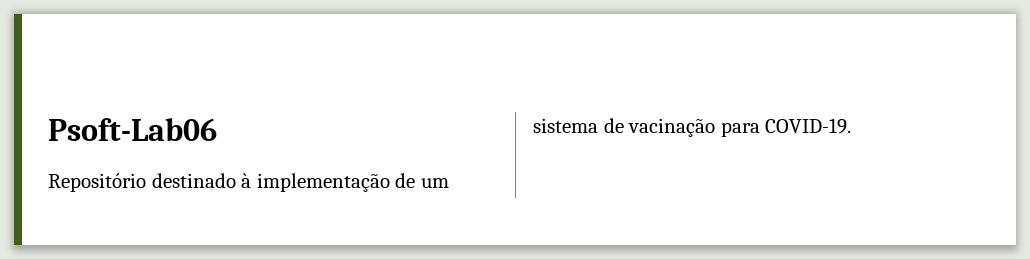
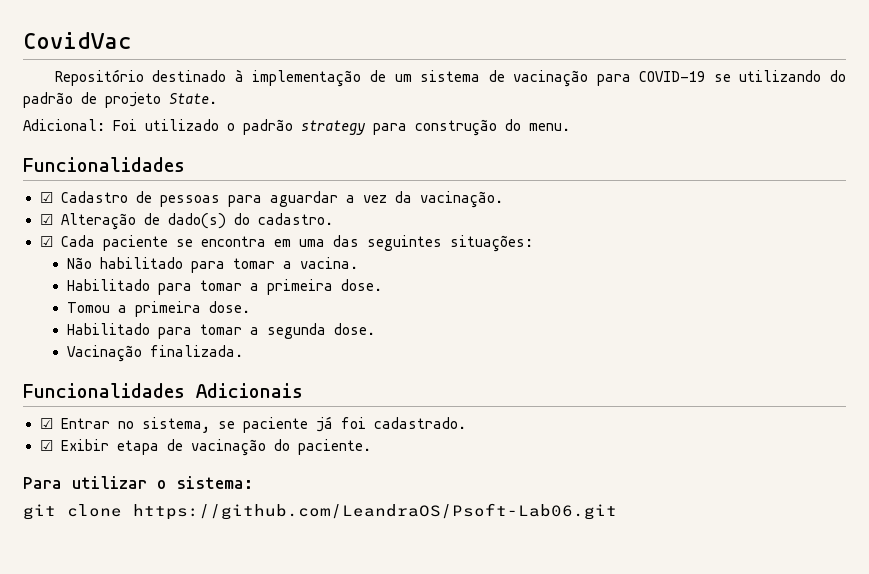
[48,118,217,141] Psoft-Lab06 -> [23,32,131,49] CovidVac
[765,118,852,134] COVID-19. -> [639,70,846,82] [23,92,217,108] [23,119,570,136] [23,157,185,172] [39,191,503,208] [39,213,333,230] [39,235,533,252] [66,257,358,273] [66,279,382,295] [66,301,250,317] [66,323,375,339] [66,345,243,362] [23,383,303,398] [39,416,466,433] [39,439,371,456] [23,476,253,489] [23,503,617,520] COVID-19 se utilizando do padrão de projeto State. // Adicional: Foi utilizado o padrão strategy para construção do menu. // Funcionalidades // ☑ Cadastro de pessoas para aguardar a vez da vacinação. // ☑ Alteração de dado(s) do cadastro. // ☑ Cada paciente se encontra em uma das seguintes situações: // Não habilitado para tomar a vacina. // Habilitado para tomar a primeira dose. // Tomou a primeira dose. // Habilitado para tomar a segunda dose. // Vacinação finalizada. // Funcionalidades Adicionais // ☑ Entrar no sistema, se paciente já foi cadastrado. // ☑ Exibir etapa de vacinação do paciente. // Para utilizar o sistema: // git clone https://github.com/LeandraOS/Psoft-Lab06.git

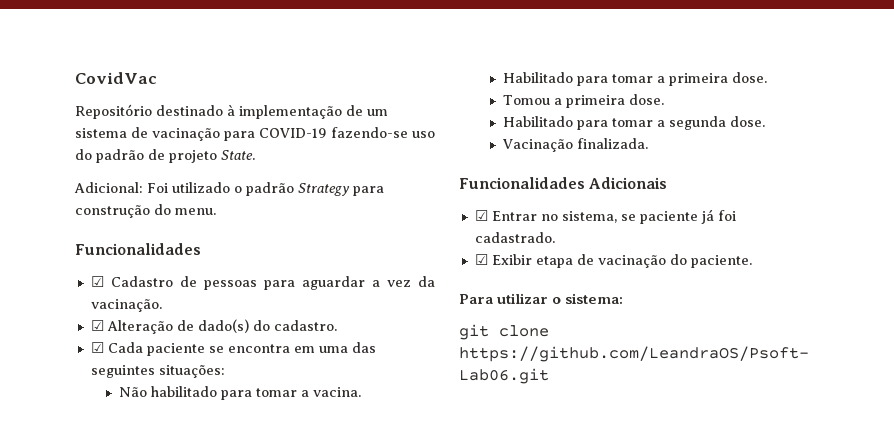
[713,70,822,82] se utilizando -> [331,127,435,138] fazendo-se uso
[301,120,366,135] strategy -> [298,183,350,196] Strategy

